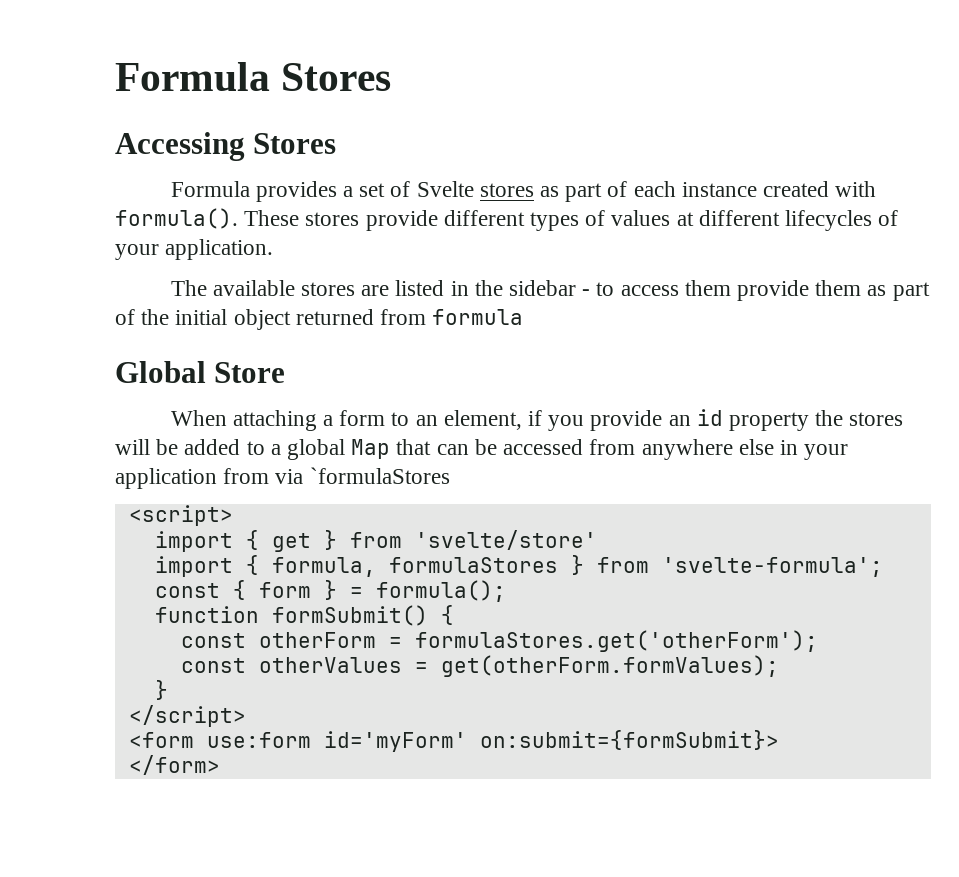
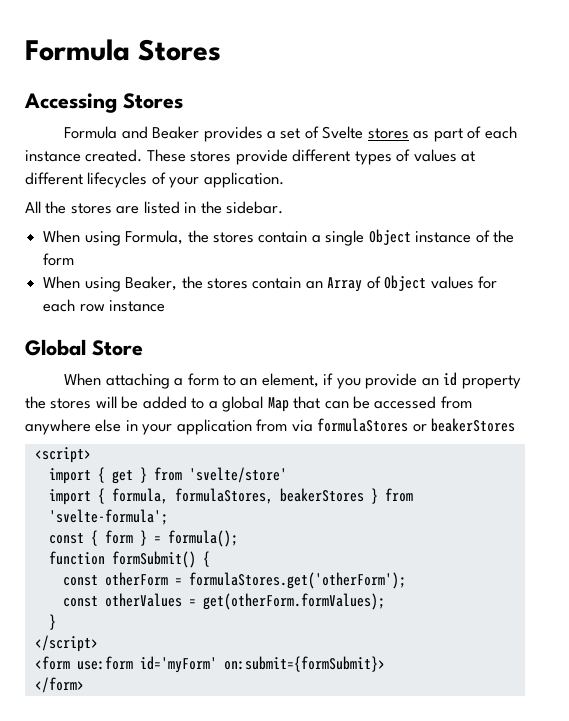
(250, 189) none -> [121,126,200,139] and Beaker
[763,181,877,197] [115,208,238,229] created with formula(). -> [85,149,143,162] created.
[170,280,295,296] The available -> [25,201,67,214] All the
[508,280,930,301] [115,309,524,330] sidebar - to access them provide them as part of the initial object returned from formula -> [226,201,284,214] [43,229,515,246] [43,253,75,266] [43,275,498,292] [43,299,166,312] sidebar. // When using Formula, the stores contain a single Object instance of the form // When using Beaker, the stores contain an Array of Object values for each row instance
[309,467,450,484] `formulaStores -> [317,418,516,432] formulaStores or beakerStores
[388,557,558,573] formulaStores -> [174,488,364,504] formulaStores, beakerStores

